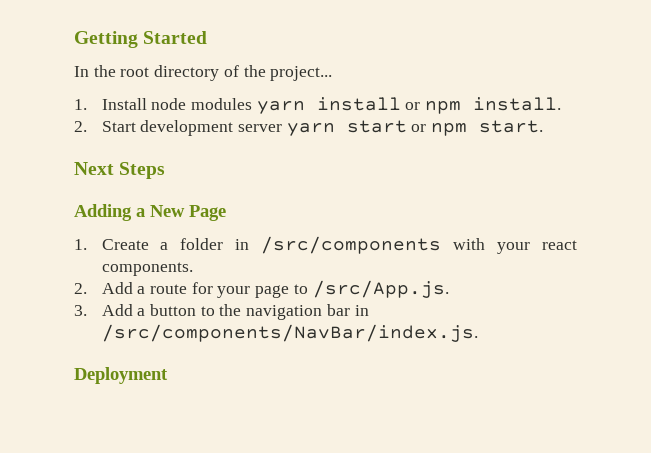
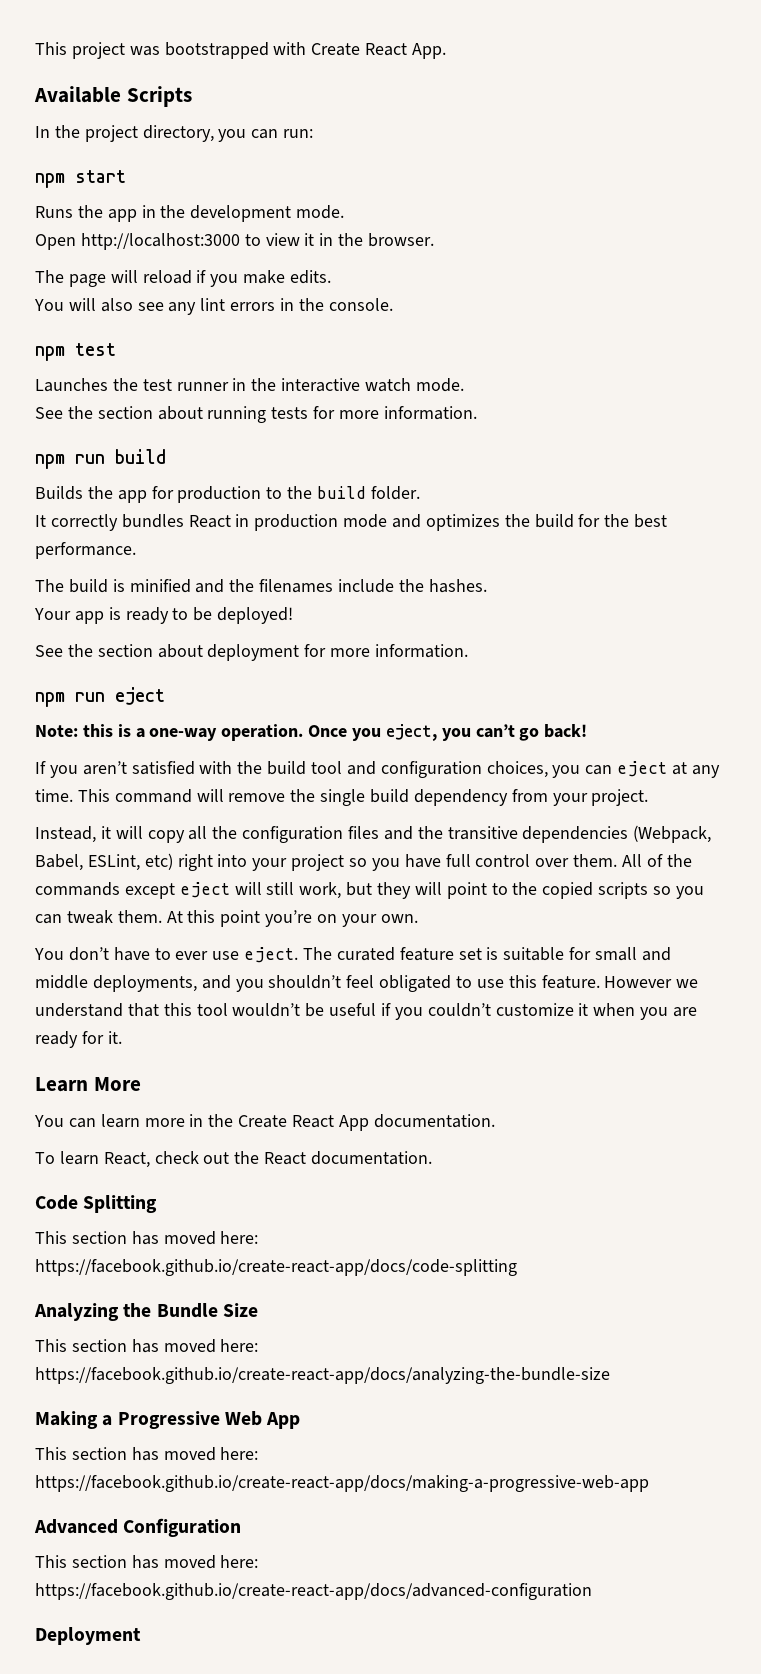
[74,31,208,48] [74,65,333,81] [74,97,562,114] [74,120,544,136] [74,162,166,179] [74,204,226,221] [74,236,577,254] [101,262,193,276] [74,280,449,298] [74,304,369,320] [101,324,478,342] Getting Started // In the root directory of the project... // 1. Install node modules yarn install or npm install. // 2. Start development server yarn start or npm start. // Next Steps // Adding a New Page // 1. Create a folder in /src/components with your react components. // 2. Add a route for your page to /src/App.js. // 3. Add a button to the navigation bar in /src/components/NavBar/index.js. -> [35,42,447,59] [34,86,192,107] [35,125,314,142] [35,170,126,188] [35,205,345,222] [35,233,435,250] [35,270,332,287] [34,298,393,315] [35,343,116,361] [35,378,464,392] [35,406,477,423] [35,449,166,469] [35,486,420,503] [35,514,668,531] [35,542,136,559] [35,579,487,593] [34,607,294,624] [35,644,469,661] [35,687,165,707] [35,724,588,741] [35,761,720,778] [35,789,649,806] [35,825,712,843] [35,853,692,871] [35,882,704,899] [35,910,418,927] [34,947,671,963] [35,975,699,992] [35,1003,698,1020] [35,1031,122,1048] [35,1077,141,1092] [34,1114,495,1131] [35,1151,433,1168] [35,1195,158,1213] [35,1231,259,1245] [35,1259,517,1276] [34,1303,258,1321] [35,1339,259,1353] [35,1367,610,1384] [35,1411,301,1429] [35,1447,259,1461] [35,1475,649,1492] [34,1518,242,1537] [35,1555,259,1569] [35,1583,592,1600] This project was bootstrapped with Create React App. // Available Scripts // In the project directory, you can run: // npm start // Runs the app in the development mode. // Open http://localhost:3000 to view it in the browser. // The page will reload if you make edits. // You will also see any lint errors in the console. // npm test // Launches the test runner in the interactive watch mode. // See the section about running tests for more information. // npm run build // Builds the app for production to the build folder. // It correctly bundles React in production mode and optimizes the build for the best performance. // The build is minified and the filenames include the hashes. // Your app is ready to be deployed! // See the section about deployment for more information. // npm run eject // Note: this is a one-way operation. Once you eject, you can’t go back! // If you aren’t satisfied with the build tool and configuration choices, you can eject at any time. This command will remove the single build dependency from your project. // Instead, it will copy all the configuration files and the transitive dependencies (Webpack, Babel, ESLint, etc) right into your project so you have full control over them. All of the commands except eject will still work, but they will point to the copied scripts so you can tweak them. At this point you’re on your own. // You don’t have to ever use eject. The curated feature set is suitable for small and middle deployments, and you shouldn’t feel obligated to use this feature. However we understand that this tool wouldn’t be useful if you couldn’t customize it when you are ready for it. // Learn More // You can learn more in the Create React App documentation. // To learn React, check out the React documentation. // Code Splitting // This section has moved here: https://facebook.github.io/create-react-app/docs/code-splitting // Analyzing the Bundle Size // This section has moved here: https://facebook.github.io/create-react-app/docs/analyzing-the-bundle-size // Making a Progressive Web App // This section has moved here: https://facebook.github.io/create-react-app/docs/making-a-progressive-web-app // Advanced Configuration // This section has moved here: https://facebook.github.io/create-react-app/docs/advanced-configuration

